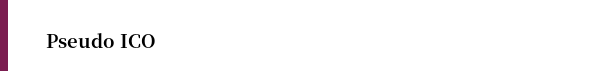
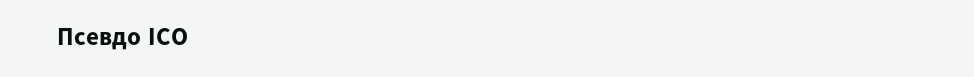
[46,33,115,48] Pseudo -> [57,28,141,50] Псевдо

